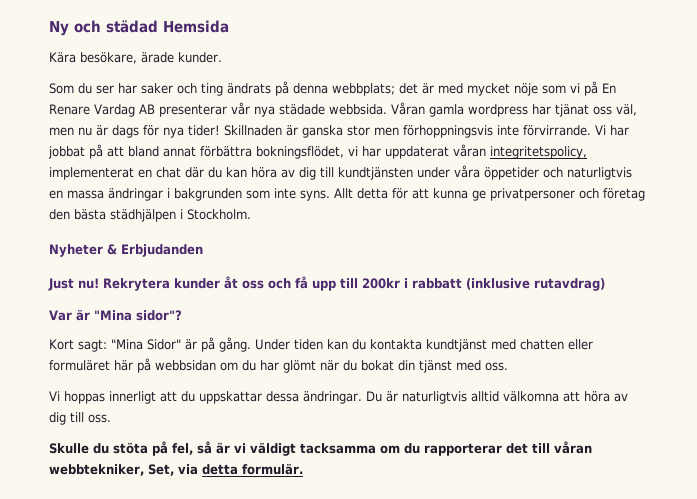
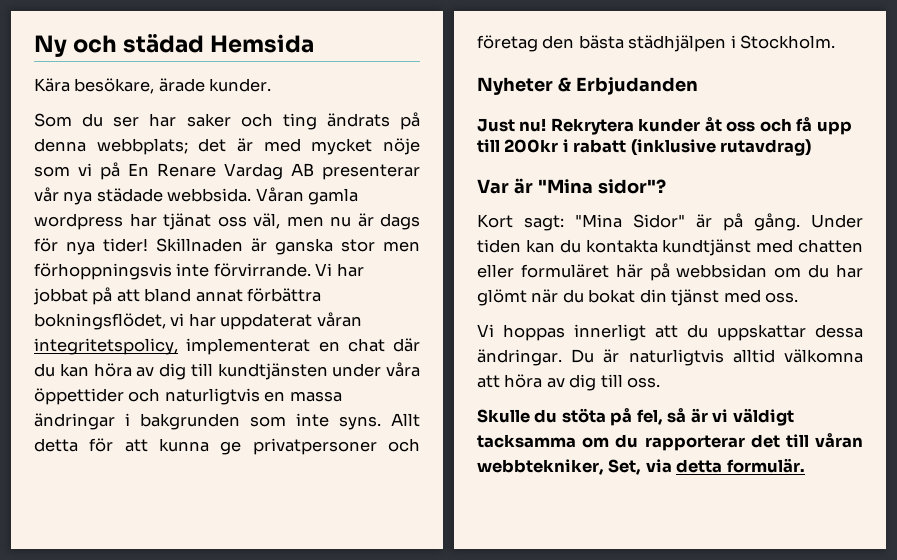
[484,167,539,180] öppetider -> [34,388,124,405] öppettider
[412,278,462,289] rabbatt -> [573,139,627,153] rabatt

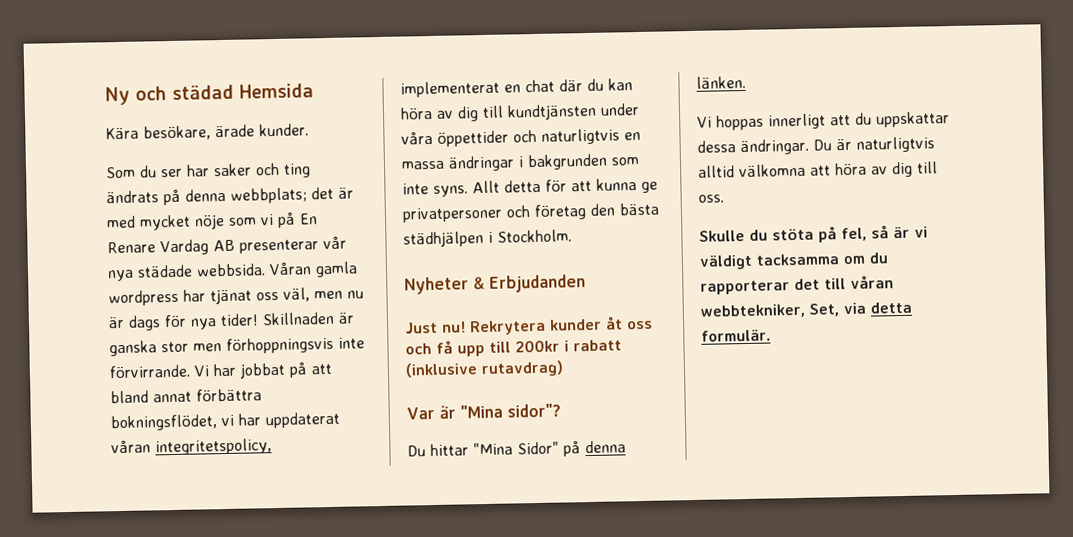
[477,213,863,231] [477,239,863,256] [477,263,863,281] [477,289,799,306] Kort sagt: "Mina Sidor" är på gång. Under tiden kan du kontakta kundtjänst med chatten eller formuläret här på webbsidan om du har glömt när du bokat din tjänst med oss. -> [407,440,626,457] [696,75,746,89] Du hittar "Mina Sidor" på denna länken.

